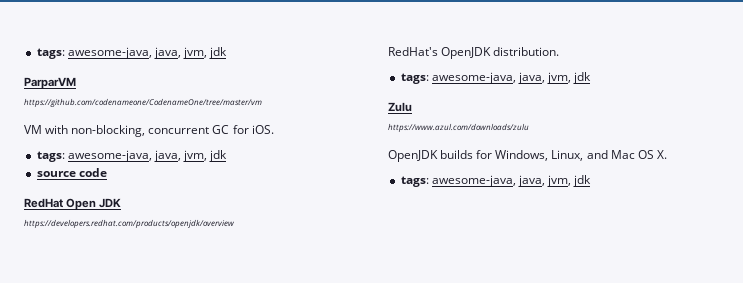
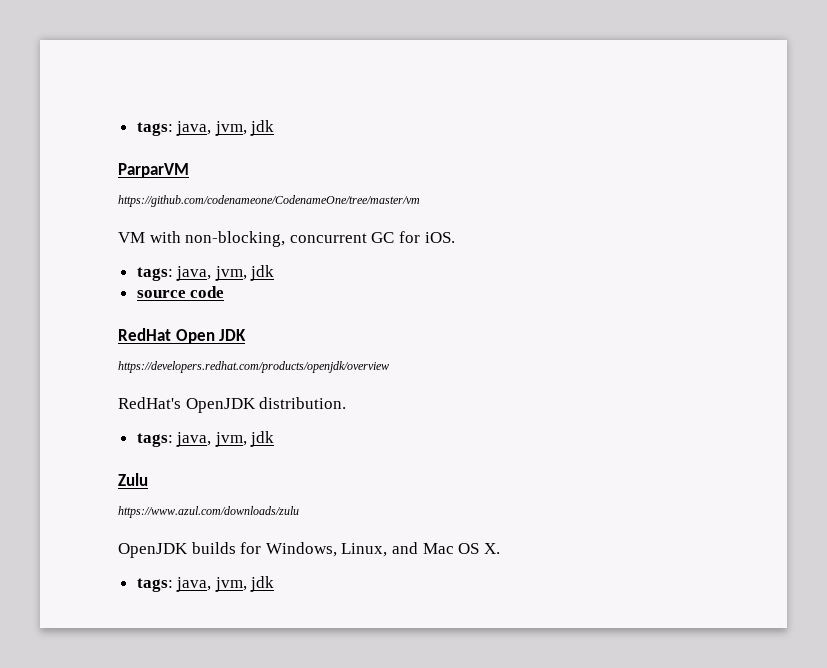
[36,47,152,59] tags: awesome-java, -> [136,122,173,136] tags:
[67,150,152,162] awesome-java, -> (173, 274) none
[431,72,516,84] awesome-java, -> (173, 440) none
[431,175,516,187] awesome-java, -> (173, 585) none

